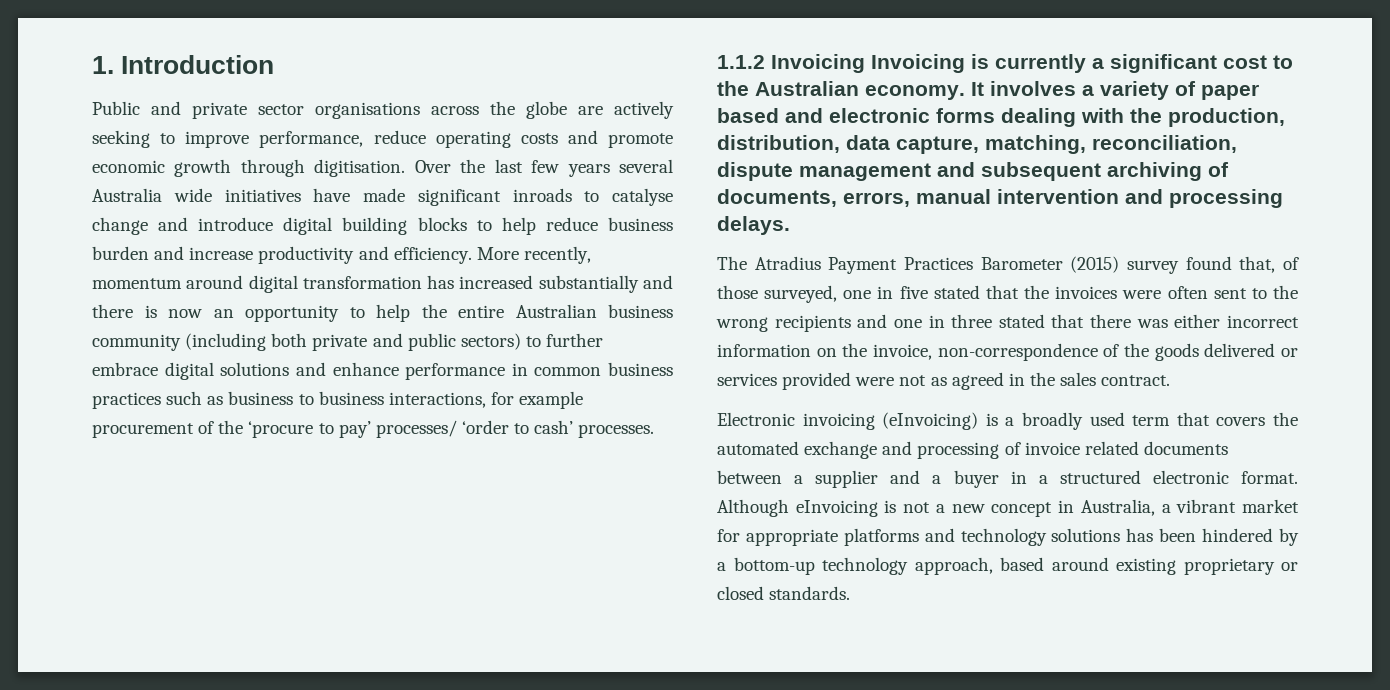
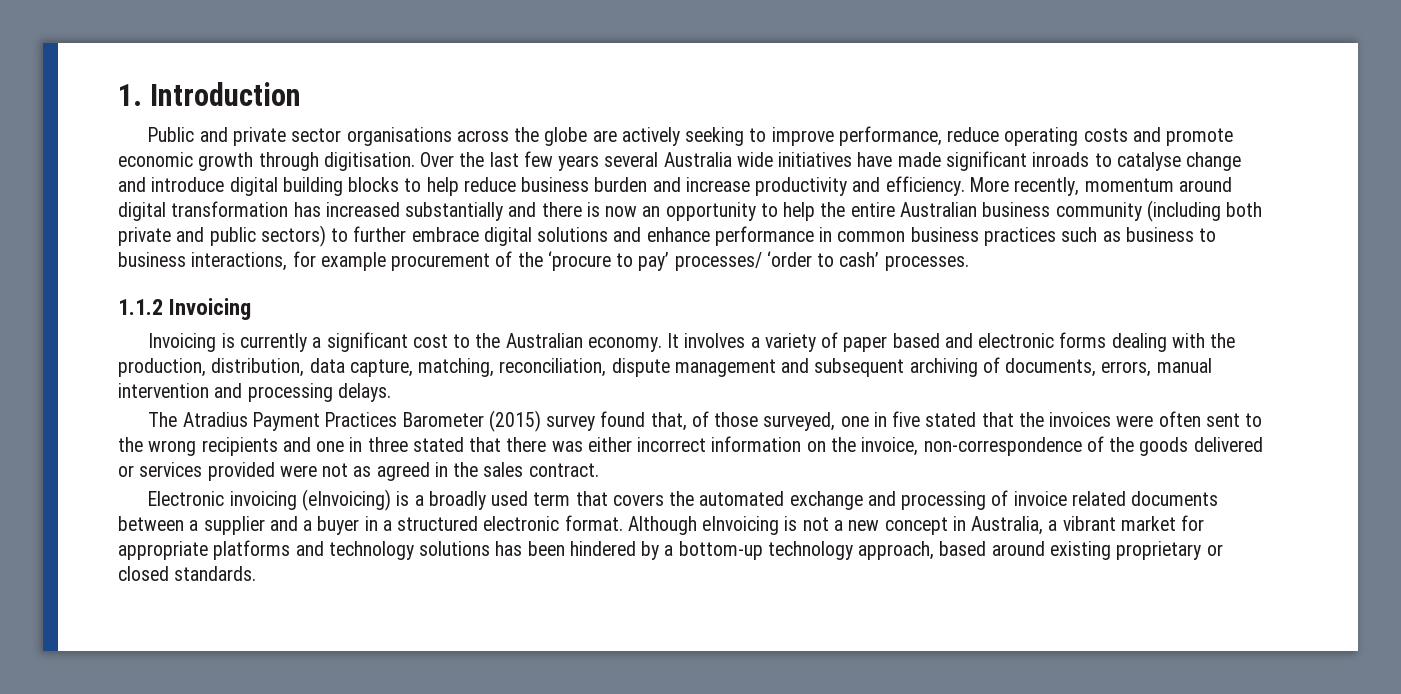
(865, 63) none -> (252, 309) //

